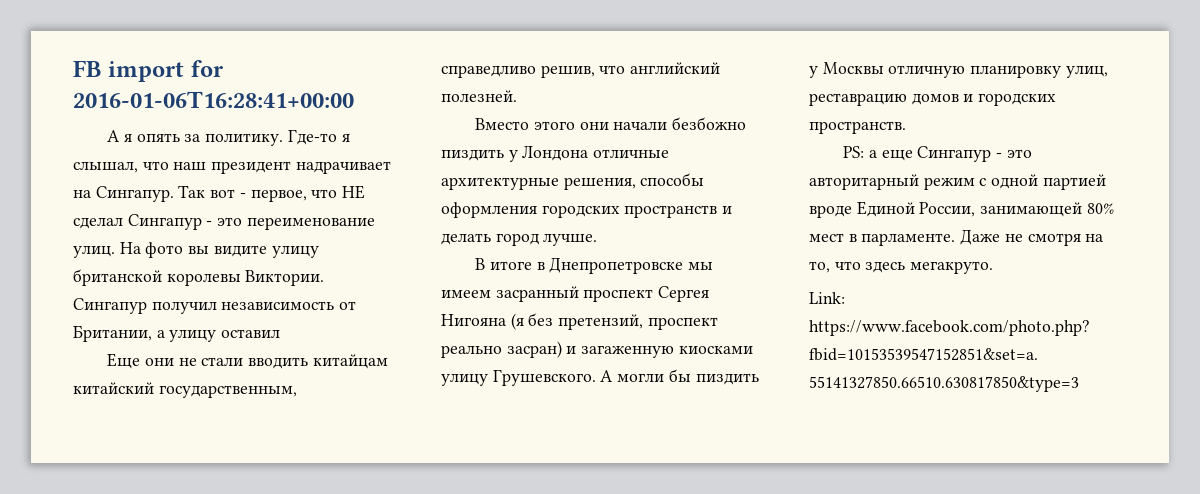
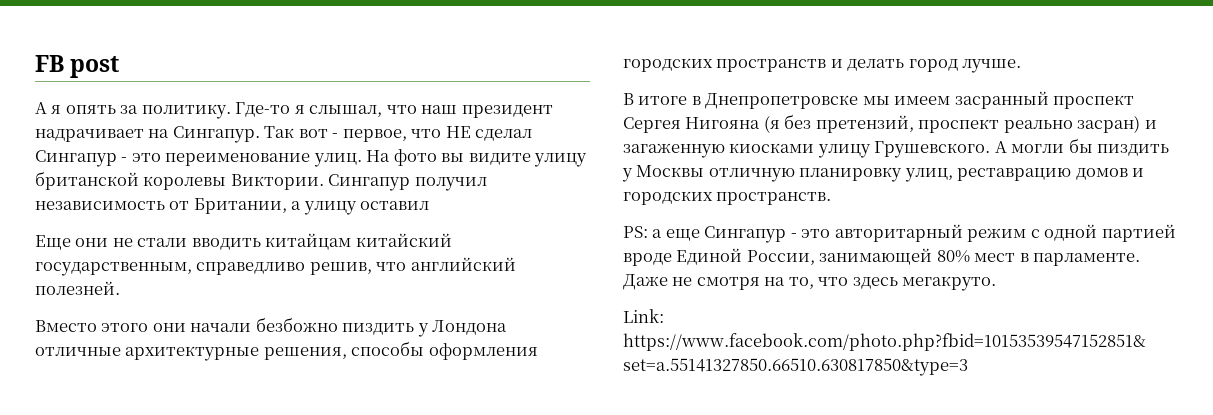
[108,60,223,82] [73,91,354,108] import for 2016-01-06T16:28:41+00:00 -> [70,56,120,78] post

